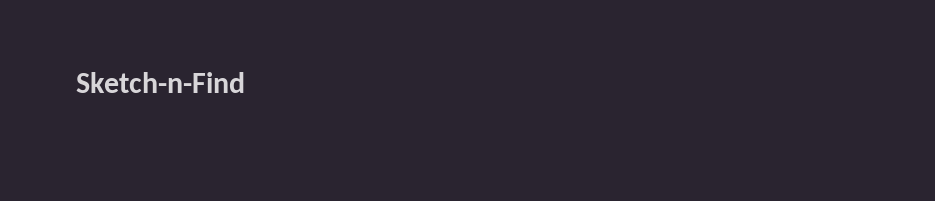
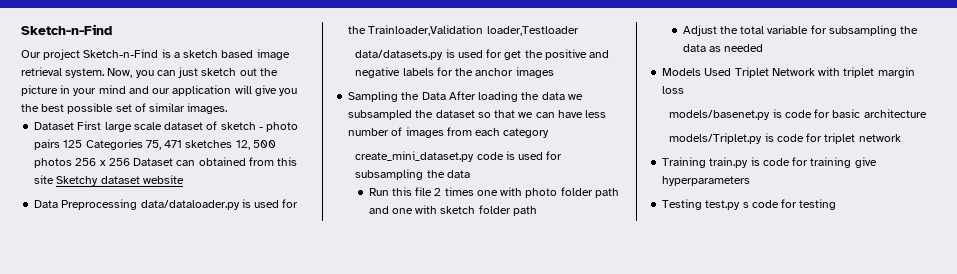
[76,72,245,93] Sketch-n-Find -> [21,24,112,35] [21,49,290,60] [21,67,278,78] [21,85,298,96] [21,103,228,114] [34,121,299,132] [34,139,276,150] [34,157,298,168] [34,175,184,186] [34,199,299,210] [348,25,579,36] [355,49,610,60] [355,67,554,78] [348,91,583,102] [348,110,607,120] [348,127,550,138] [355,151,563,162] [355,169,470,180] [368,187,619,198] [368,205,537,216] [682,25,919,36] [682,44,764,52] [662,67,915,78] [662,86,685,94] [669,109,927,120] [669,133,901,144] [662,157,877,168] [662,176,751,186] [662,199,837,210] Sketch-n-Find // Our project Sketch-n-Find is a sketch based image retrieval system. Now, you can just sketch out the picture in your mind and our application will give you the best possible set of similar images. // Dataset First large scale dataset of sketch - photo pairs 125 Categories 75, 471 sketches 12, 500 photos 256 x 256 Dataset can obtained from this site Sketchy dataset website // Data Preprocessing data/dataloader.py is used for the Trainloader,Validation loader,Testloader // data/datasets.py is used for get the positive and negative labels for the anchor images // Sampling the Data After loading the data we subsampled the dataset so that we can have less number of images from each category // create_mini_dataset.py code is used for subsampling the data // Run this file 2 times one with photo folder path and one with sketch folder path // Adjust the total variable for subsampling the data as needed // Models Used Triplet Network with triplet margin loss // models/basenet.py is code for basic architecture // models/Triplet.py is code for triplet network // Training train.py is code for training give hyperparameters // Testing test.py s code for testing

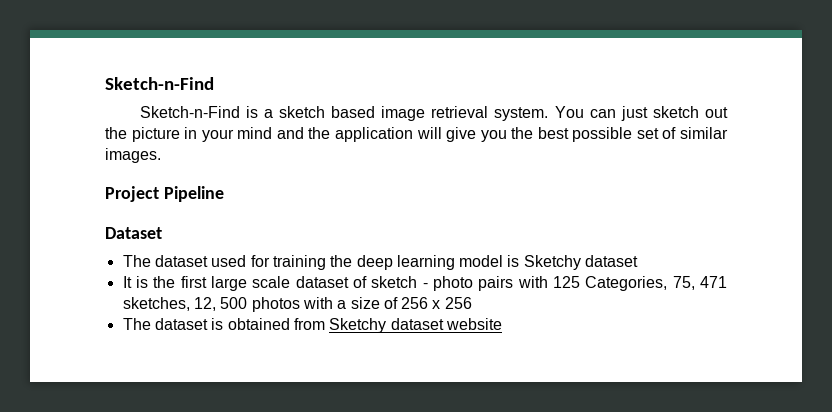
[21,49,81,60] Our project -> (214, 83) none
[107,68,154,78] Now, you -> [554,106,584,118] You
[152,88,171,94] our -> [308,127,331,139] the
[34,121,102,130] // Dataset First -> [105,186,224,202] [105,227,162,239] [122,255,639,270] [122,276,207,288] // Project Pipeline // Dataset // The dataset used for training the deep learning model is Sketchy dataset // It is the first
[63,139,143,150] 125 Categories -> [517,276,668,291] with 125 Categories,
[185,140,233,148] sketches -> [122,297,190,311] sketches,
(73, 163) none -> [302,297,398,309] with a size of
[133,157,298,166] [34,175,184,186] [34,199,299,210] [348,25,579,36] [355,49,610,60] [355,67,554,78] [348,91,583,102] [348,110,607,120] [348,127,550,138] [355,151,563,162] [355,169,470,180] [368,187,619,198] [368,205,537,216] [682,25,919,36] [682,44,764,52] [662,67,915,78] [662,86,685,94] [669,109,927,120] [669,133,901,144] [662,157,877,168] [662,176,751,186] [662,199,837,210] Dataset can obtained from this site Sketchy dataset website // Data Preprocessing data/dataloader.py is used for the Trainloader,Validation loader,Testloader // data/datasets.py is used for get the positive and negative labels for the anchor images // Sampling the Data After loading the data we subsampled the dataset so that we can have less number of images from each category // create_mini_dataset.py code is used for subsampling the data // Run this file 2 times one with photo folder path and one with sketch folder path // Adjust the total variable for subsampling the data as needed // Models Used Triplet Network with triplet margin loss // models/basenet.py is code for basic architecture // models/Triplet.py is code for triplet network // Training train.py is code for training give hyperparameters // Testing test.py s code for testing -> [122,318,502,333] // The dataset is obtained from Sketchy dataset website

